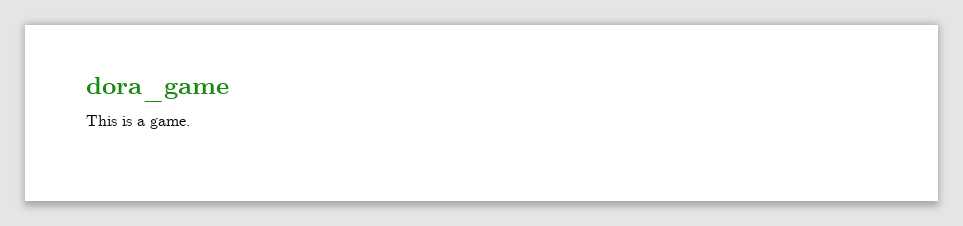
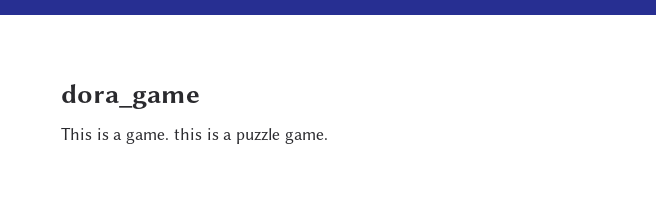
(190, 123) none -> [173,128,328,144] this is a puzzle game.

